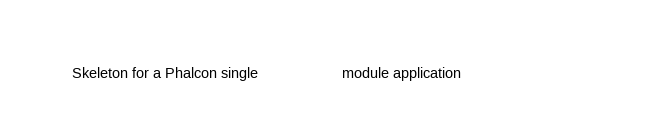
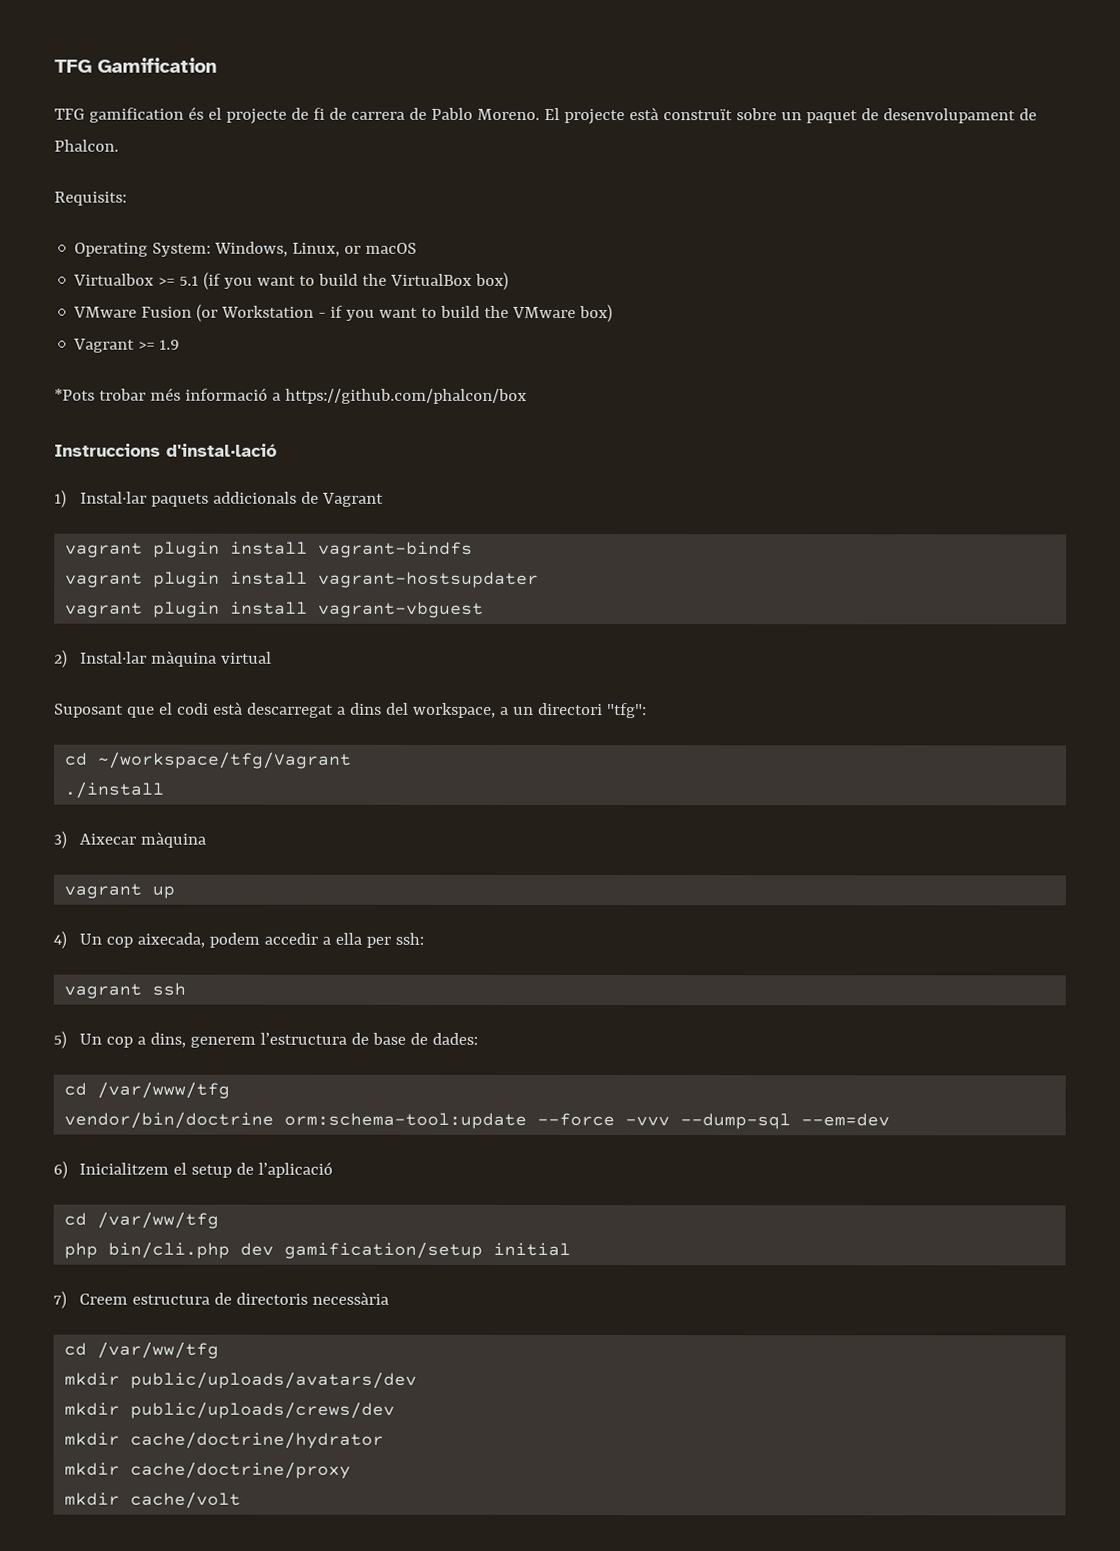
[72,67,461,81] Skeleton for a Phalcon single module application -> [54,57,217,73] [54,106,1037,125] [54,139,119,152] [54,191,127,206] [74,241,418,257] [73,271,510,290] [73,303,614,323] [73,338,181,353] [54,387,527,404] [54,443,277,457] [54,489,385,508] [65,541,474,558] [65,571,540,588] [65,601,485,618] [54,649,273,668] [54,701,647,719] [65,751,353,769] [64,781,165,799] [53,830,207,849] [64,883,176,899] [53,930,425,949] [64,982,187,999] [53,1030,479,1049] [64,1081,231,1099] [64,1111,891,1130] [53,1160,334,1179] [64,1211,220,1229] [64,1241,572,1259] [53,1290,390,1309] [64,1341,220,1359] [64,1371,418,1389] [64,1401,396,1419] [64,1431,385,1449] [64,1461,352,1479] [64,1491,242,1509] TFG Gamification // TFG gamification és el projecte de fi de carrera de Pablo Moreno. El projecte està construït sobre un paquet de desenvolupament de Phalcon. // Requisits: // Operating System: Windows, Linux, or macOS // Virtualbox >= 5.1 (if you want to build the VirtualBox box) // VMware Fusion (or Workstation - if you want to build the VMware box) // Vagrant >= 1.9 // *Pots trobar més informació a https://github.com/phalcon/box // Instruccions d'instal·lació // 1) Instal·lar paquets addicionals de Vagrant // vagrant plugin install vagrant-bindfs // vagrant plugin install vagrant-hostsupdater // vagrant plugin install vagrant-vbguest // 2) Instal·lar màquina virtual // Suposant que el codi està descarregat a dins del workspace, a un directori "tfg": // cd ~/workspace/tfg/Vagrant // ./install // 3) Aixecar màquina // vagrant up // 4) Un cop aixecada, podem accedir a ella per ssh: // vagrant ssh // 5) Un cop a dins, generem l’estructura de base de dades: // cd /var/www/tfg // vendor/bin/doctrine orm:schema-tool:update --force -vvv --dump-sql --em=dev // 6) Inicialitzem el setup de l’aplicació // cd /var/ww/tfg // php bin/cli.php dev gamification/setup initial // 7) Creem estructura de directoris necessària // cd /var/ww/tfg // mkdir public/uploads/avatars/dev // mkdir public/uploads/crews/dev // mkdir cache/doctrine/hydrator // mkdir cache/doctrine/proxy // mkdir cache/volt

